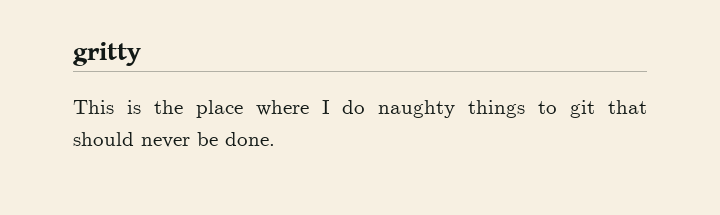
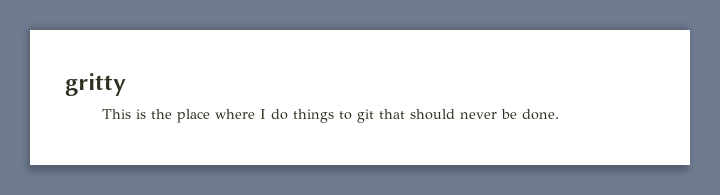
[378,100,456,118] naughty -> (289, 114) none

